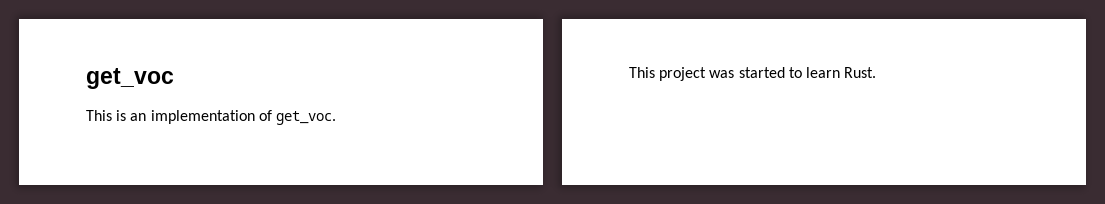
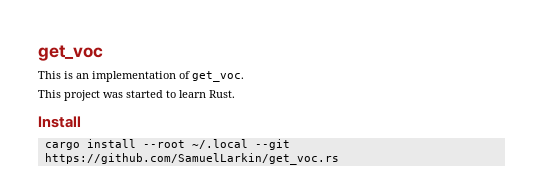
(877, 72) none -> [38,116,81,128] [44,139,290,150] [44,153,339,165] // Install // cargo install --root ~/.local --git https://github.com/SamuelLarkin/get_voc.rs

